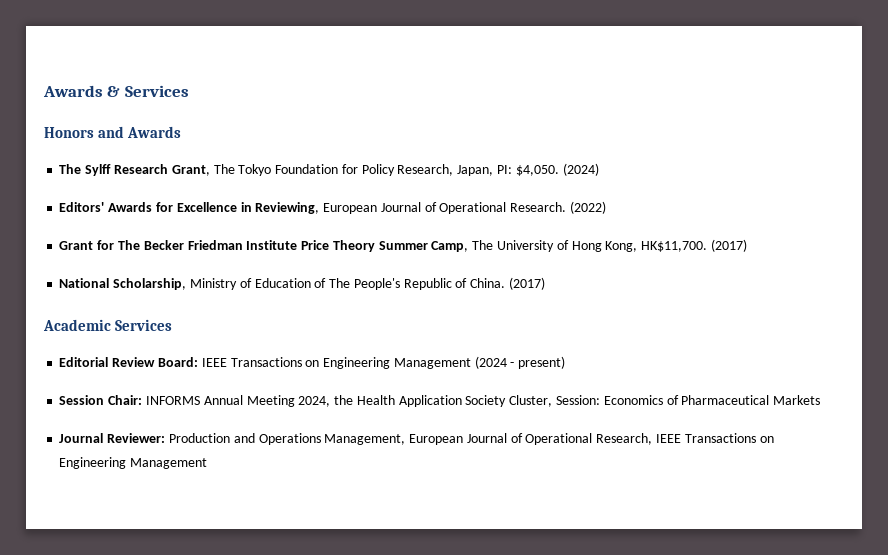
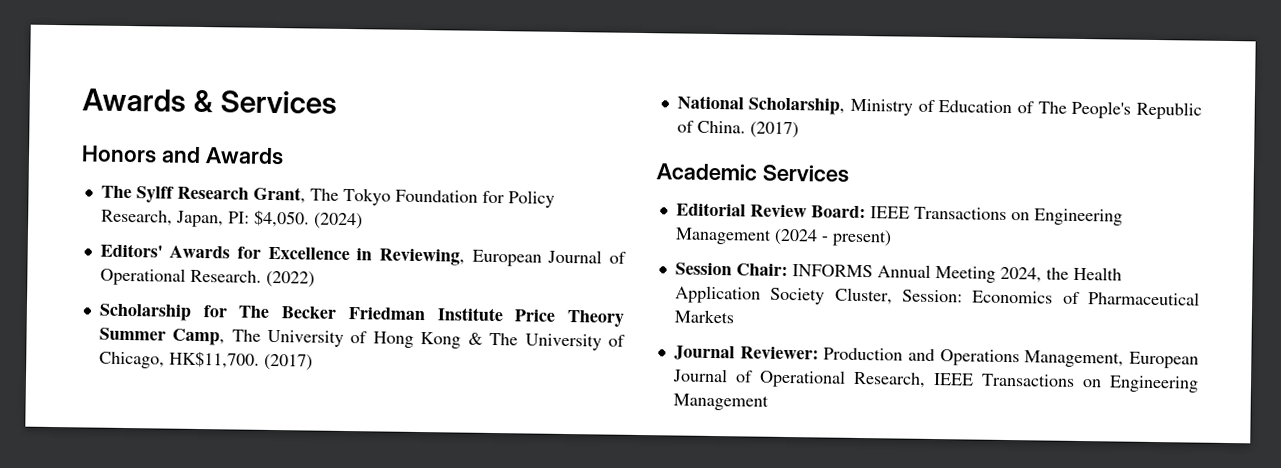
[59,241,94,250] Grant -> [98,303,191,321] Scholarship
[605,241,638,252] Kong, -> [420,332,626,351] [98,351,165,369] Kong & The University of Chicago,

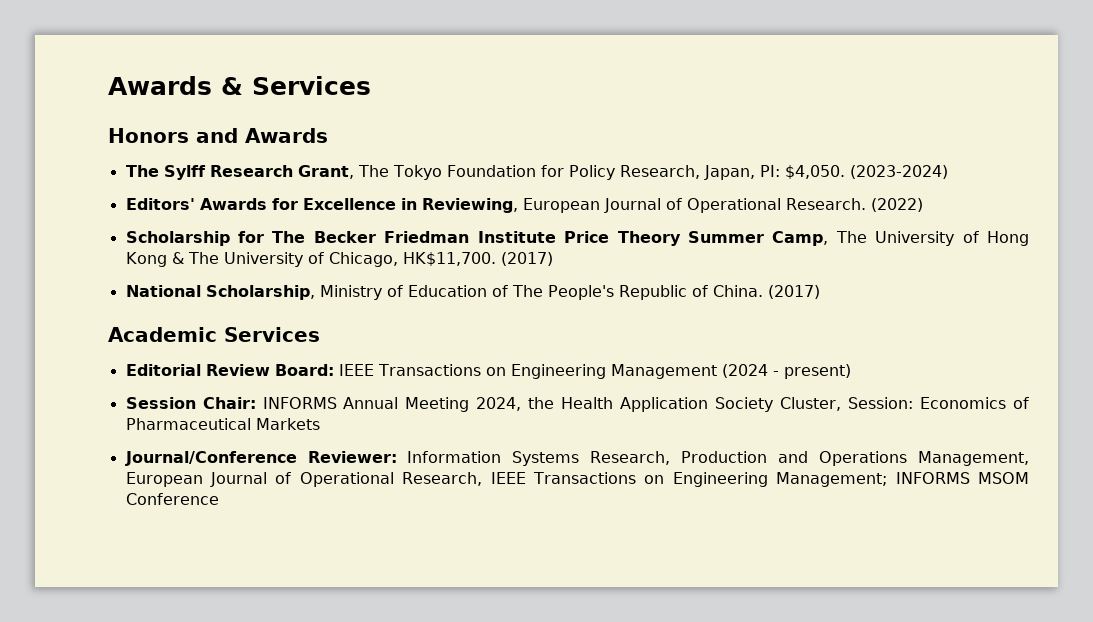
[313,212,363,230] (2024) -> [849,165,948,179] (2023-2024)
[673,345,819,361] Journal Reviewer: -> [124,451,671,466] Journal/Conference Reviewer: Information Systems Research,
[672,393,769,411] Management -> [776,472,1029,487] [125,493,219,505] Management; INFORMS MSOM Conference

